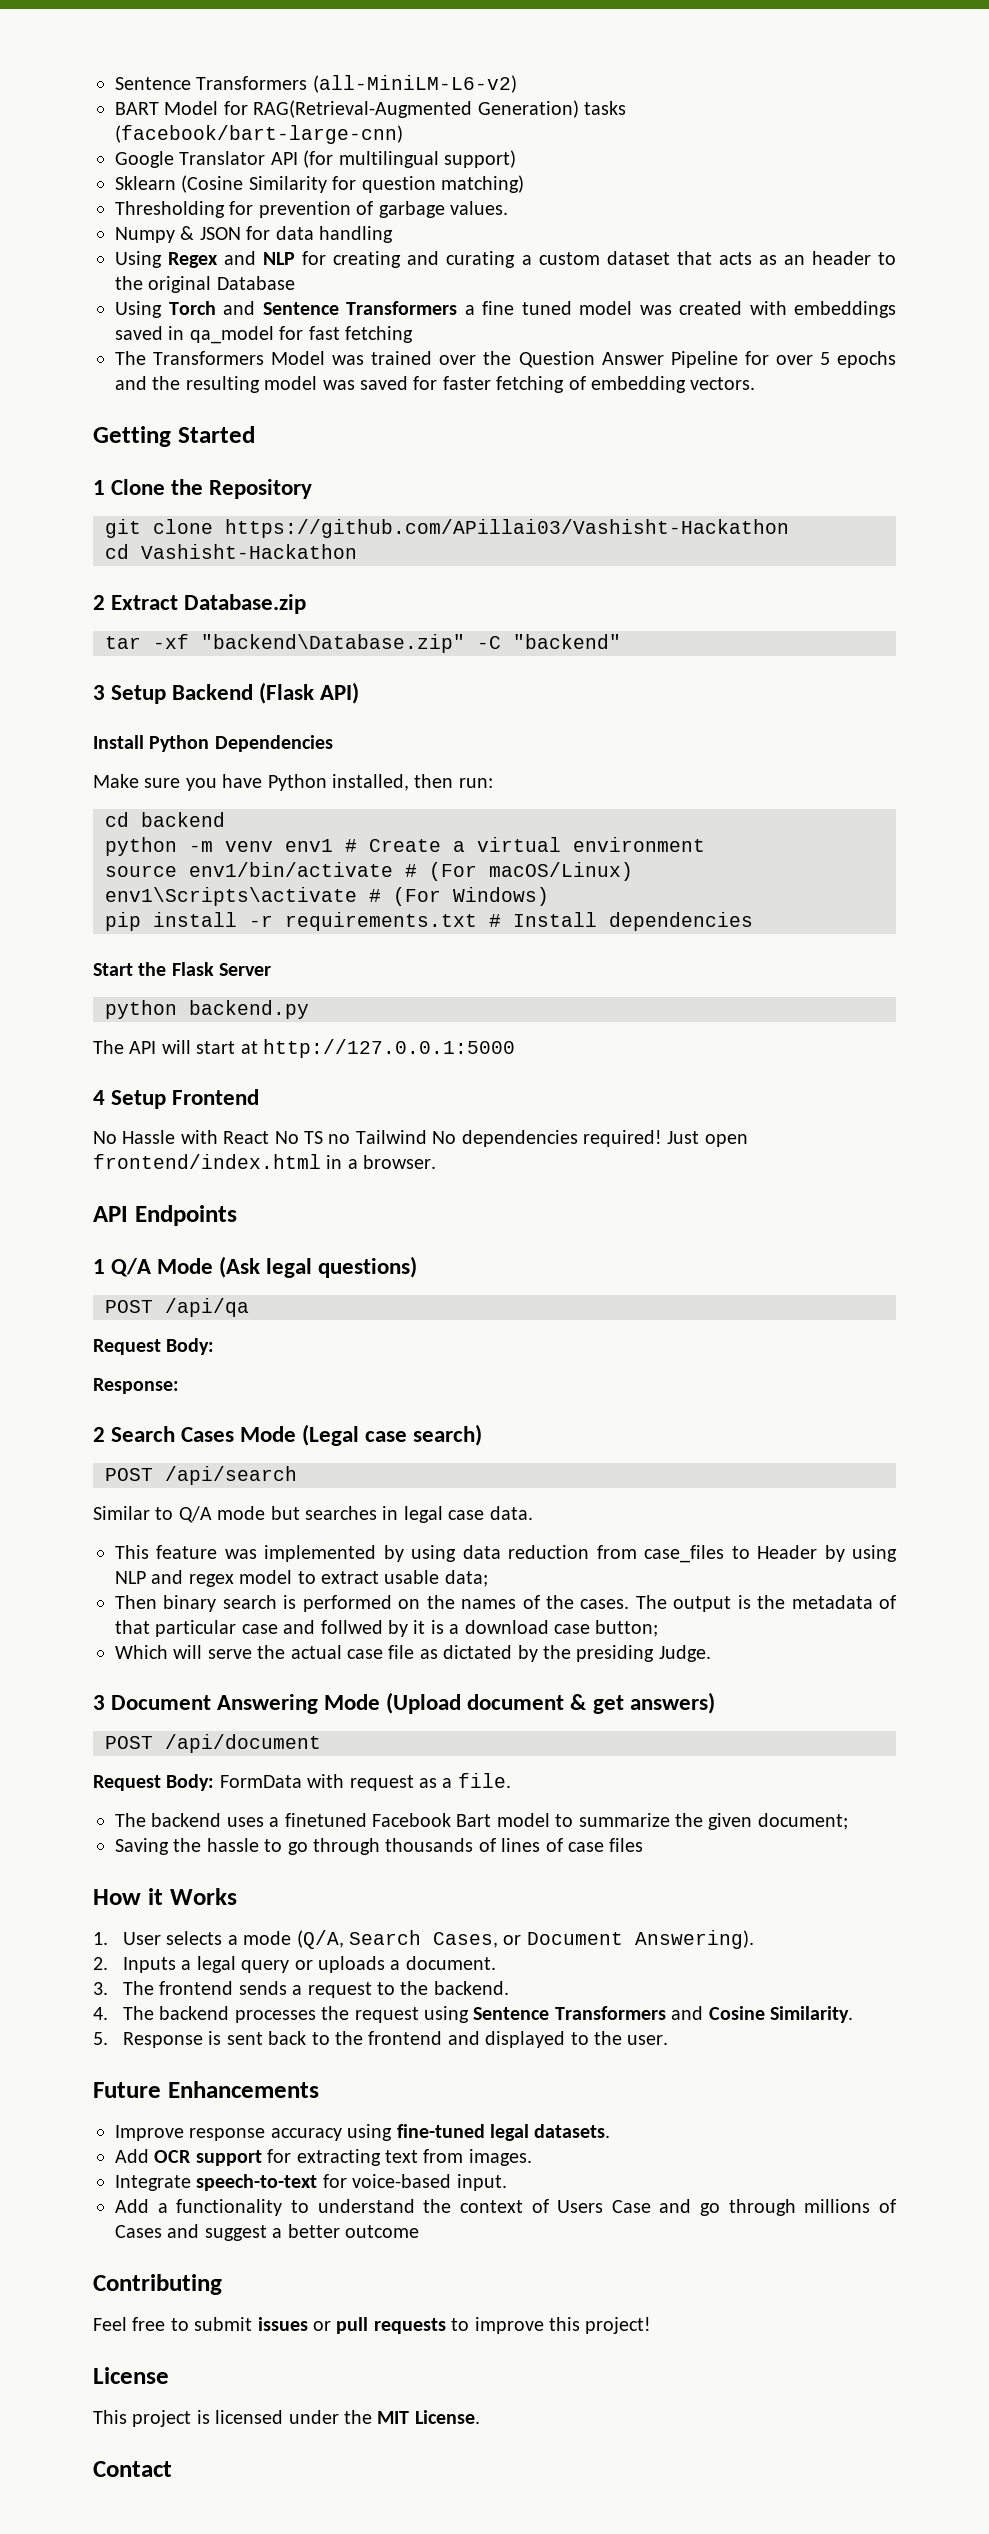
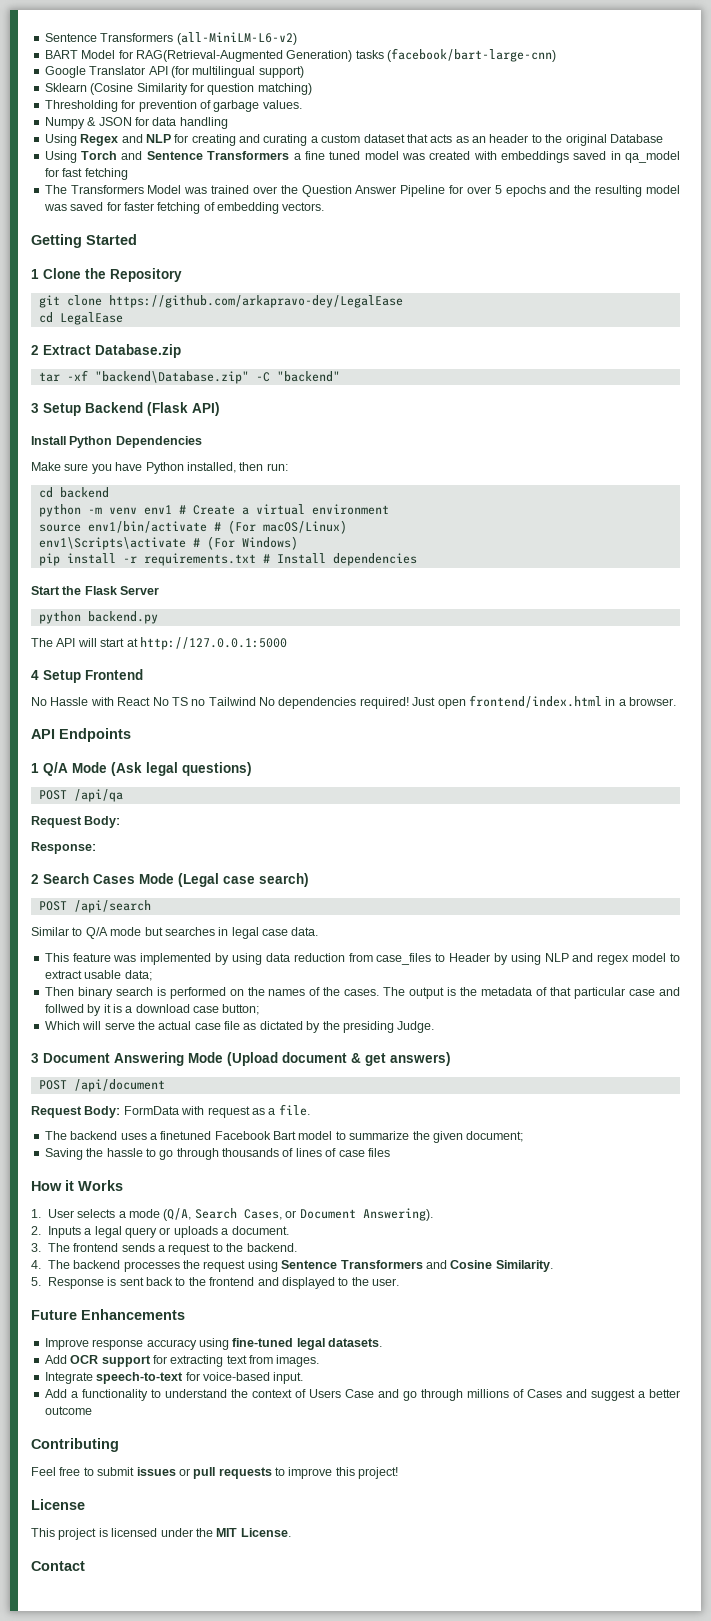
[225,519,789,538] [105,544,357,559] https://github.com/APillai03/Vashisht-Hackathon // cd Vashisht-Hackathon -> [108,295,403,308] [38,312,123,325] https://github.com/arkapravo-dey/LegalEase // cd LegalEase

